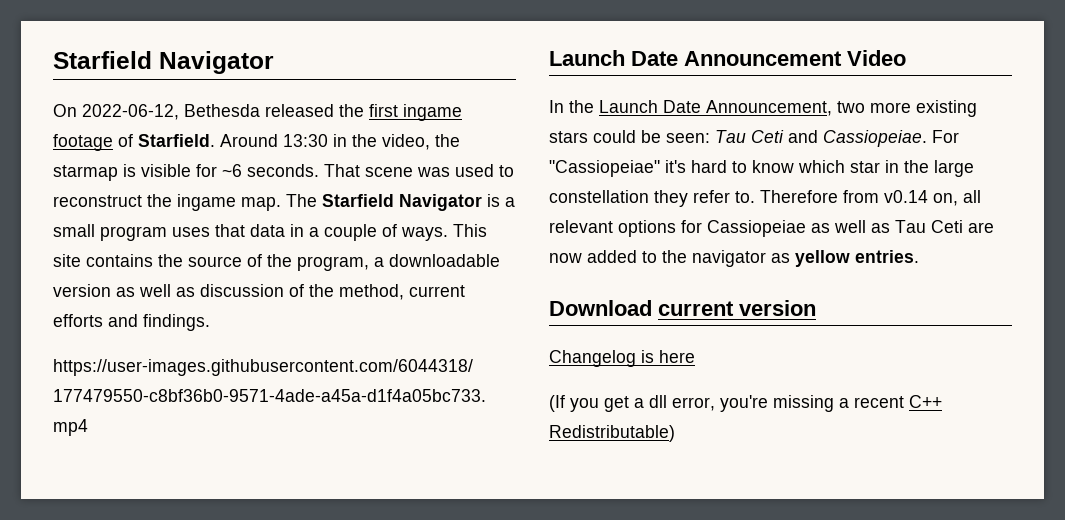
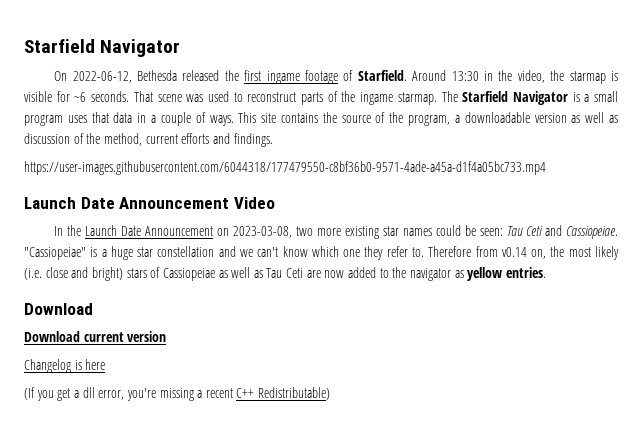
(142, 201) none -> [300,91,338,105] parts of
[241,197,281,211] map. -> [397,92,437,105] starmap.
[706,100,832,116] Announcement, -> [145,226,293,238] Announcement on 2023-03-08,
[549,131,588,143] stars -> [383,226,433,236] star names
[932,130,959,143] [549,160,974,177] [549,190,649,203] For "Cassiopeiae" it's hard to know which star in the large constellation -> [24,246,361,260] "Cassiopeiae" is a huge star constellation and we can't know which one
[963,190,981,203] [549,220,702,237] all relevant options for -> [550,246,620,260] [24,267,161,281] the most likely (i.e. close and bright) stars of
(652, 308) none -> [24,331,80,342] // Download

